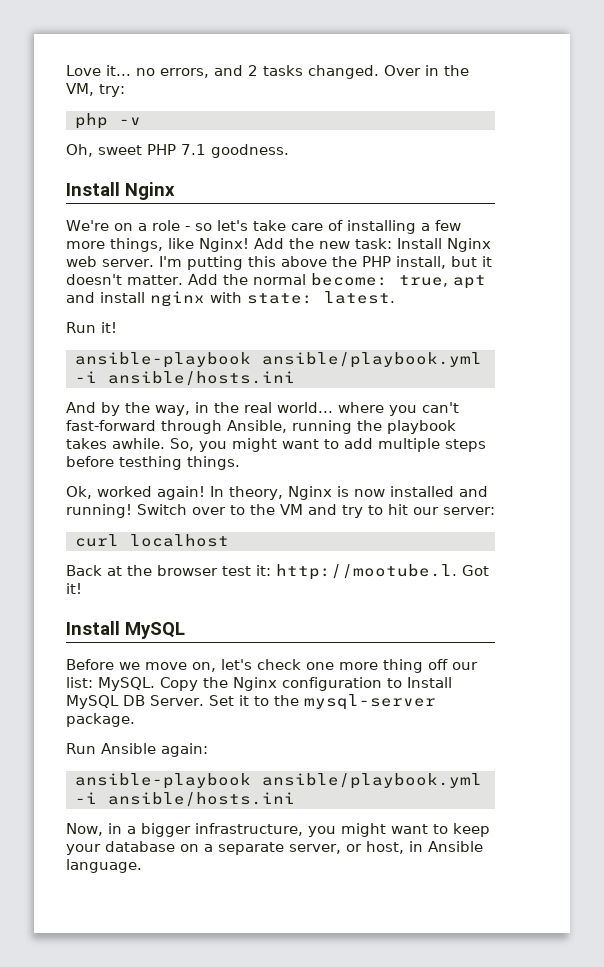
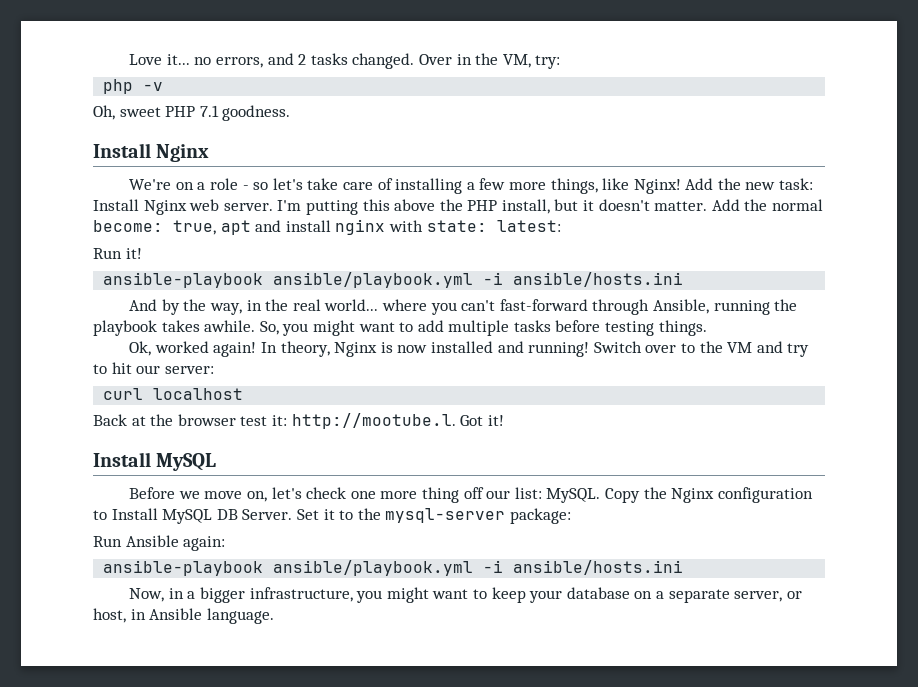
[324,291,395,304] latest. -> [496,220,561,232] latest:
[445,439,486,452] [66,456,182,470] steps before testhing -> [513,320,655,336] tasks before testing
[66,713,135,727] package. -> [509,508,571,524] package:

